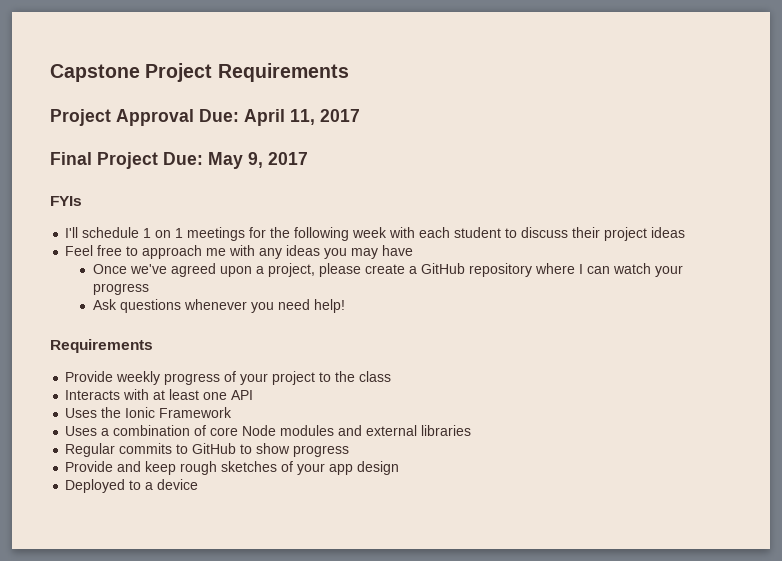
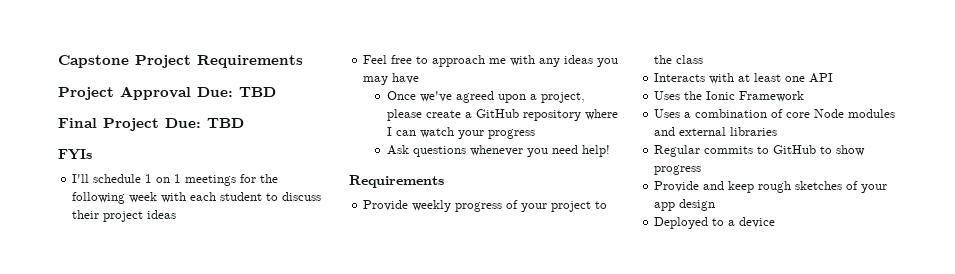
[244,109,360,126] April 11, 2017 -> [239,87,276,97] TBD
[208,152,308,169] May 9, 2017 -> [207,118,244,128] TBD

